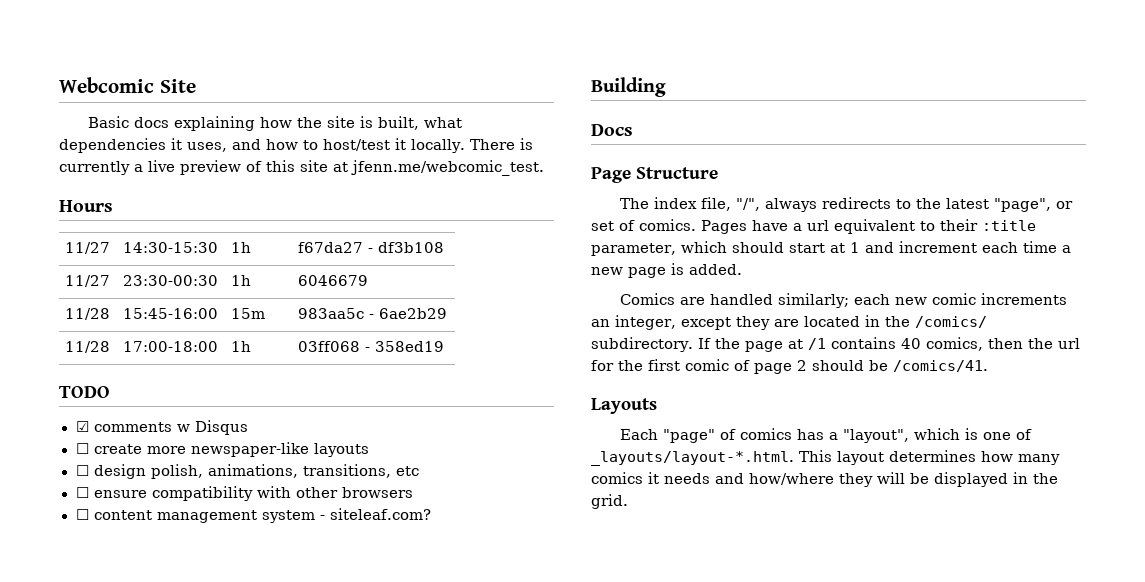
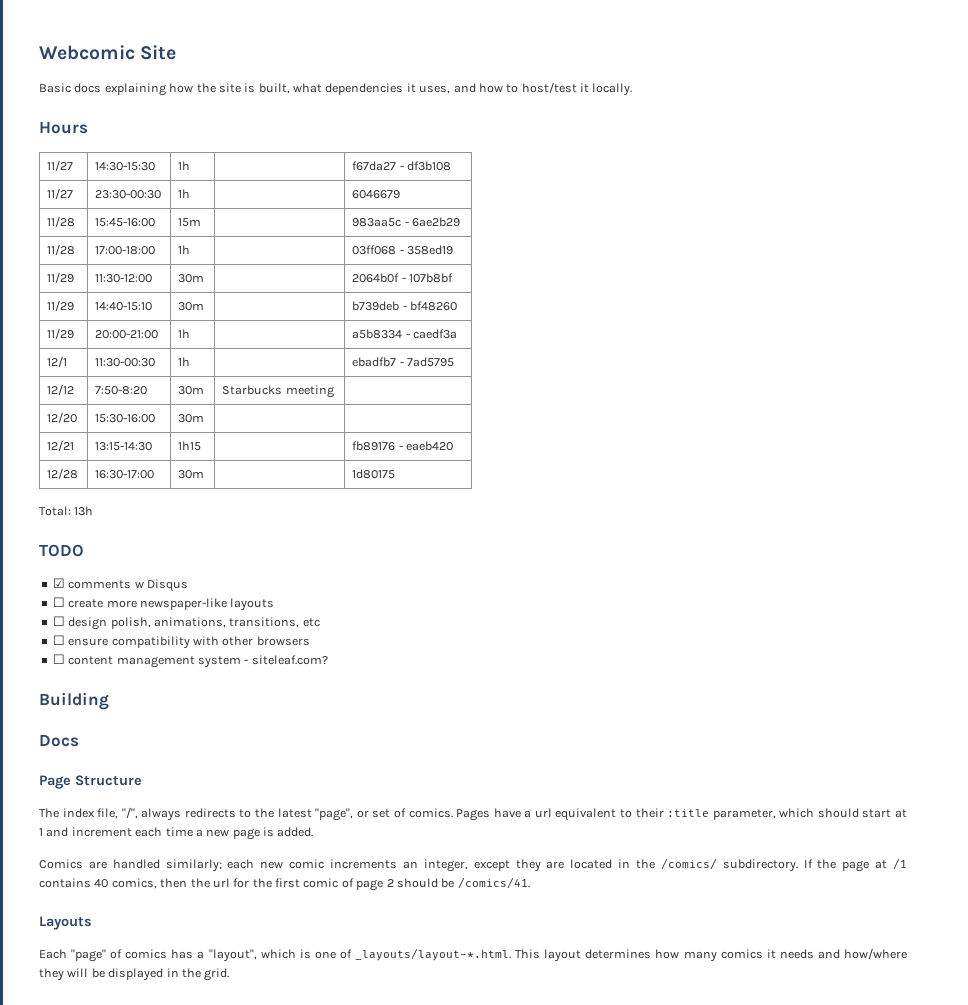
[469,138,533,150] [59,160,544,176] There is currently a live preview of this site at jfenn.me/webcomic_test. -> (633, 89) none
(445, 346) none -> [47,272,75,283] [95,274,153,283] [178,274,205,283] [352,273,453,283] [47,300,75,311] [95,302,153,311] [178,302,205,311] [352,301,457,311] [47,328,75,339] [95,330,159,339] [178,329,191,338] [352,329,457,339] [47,356,68,367] [95,358,156,367] [178,357,191,366] [352,357,454,367] [47,384,75,395] [95,386,148,395] [178,386,205,395] [222,385,334,398] [47,412,78,423] [95,414,156,423] [178,414,205,423] [47,440,75,451] [95,442,153,451] [178,441,202,451] [352,441,453,451] [47,468,79,479] [95,470,155,479] [178,470,205,479] [352,469,396,479] [39,506,94,516] // 11/29 | 11:30-12:00 | 30m | | 2064b0f - 107b8bf // 11/29 | 14:40-15:10 | 30m | | b739deb - bf48260 // 11/29 | 20:00-21:00 | 1h | | a5b8334 - caedf3a // 12/1 | 11:30-00:30 | 1h | | ebadfb7 - 7ad5795 // 12/12 | 7:50-8:20 | 30m | Starbucks meeting | // 12/20 | 15:30-16:00 | 30m | | // 12/21 | 13:15-14:30 | 1h15 | | fb89176 - eaeb420 // 12/28 | 16:30-17:00 | 30m | | 1d80175 // Total: 13h

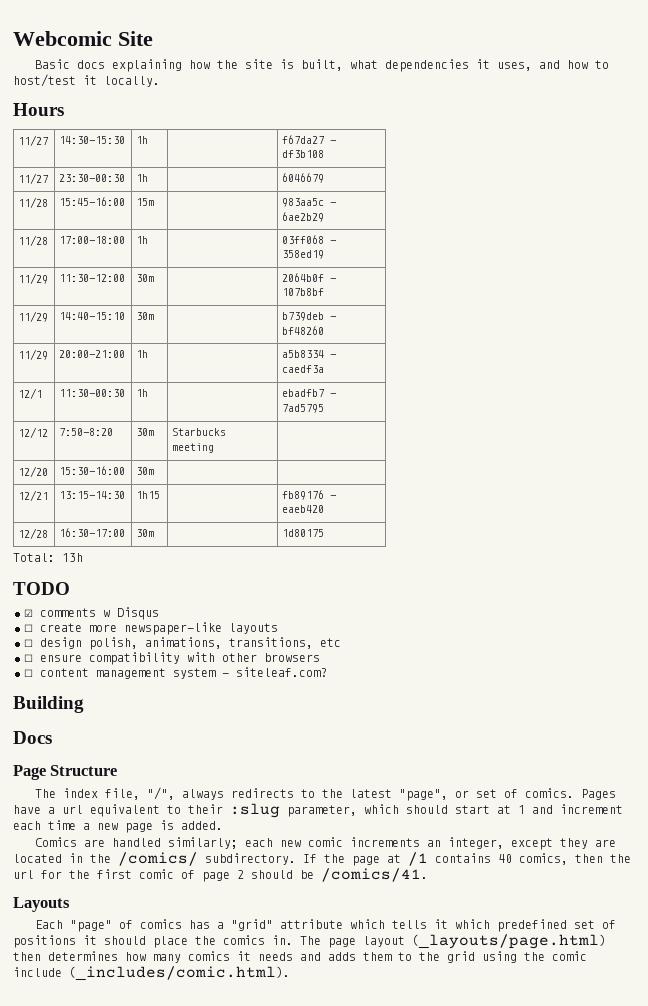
[667,809,710,817] :title -> [230,803,280,818] :slug
[208,948,582,962] "layout", which is one of _layouts/layout-*.html. This layout -> [230,919,616,932] [13,934,606,949] [13,952,41,961] "grid" attribute which tells it which predefined set of positions it should place the comics in. The page layout (_layouts/page.html) then
[843,948,907,959] [39,968,230,981] how/where they will be displayed in the grid. -> [328,951,587,963] [13,966,290,981] adds them to the grid using the comic include (_includes/comic.html).

